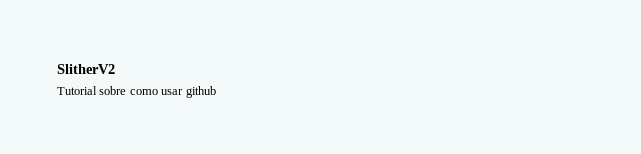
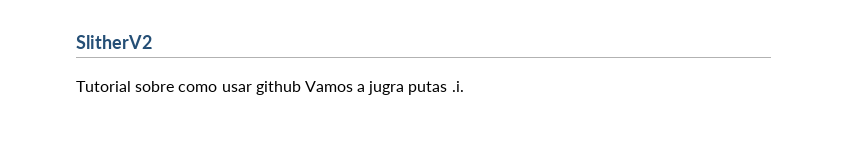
(216, 92) none -> [304,81,464,95] Vamos a jugra putas .i.

